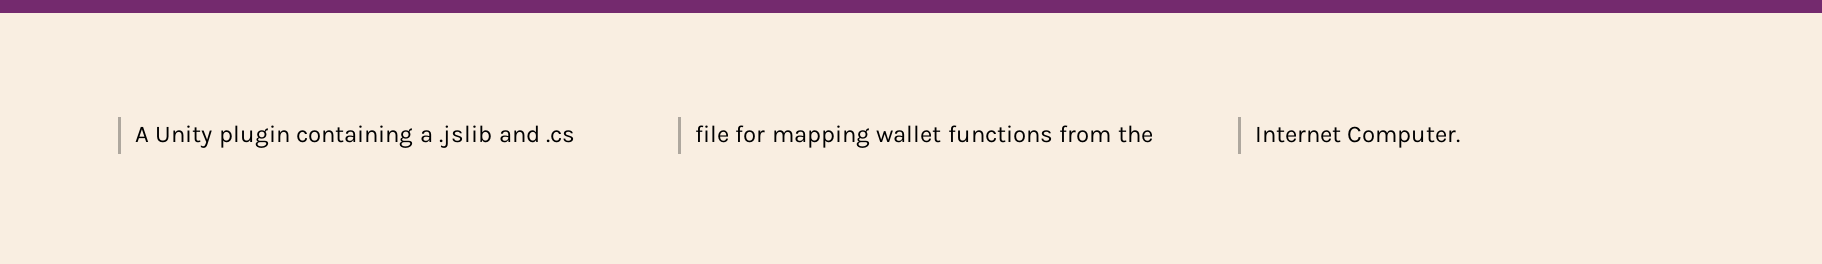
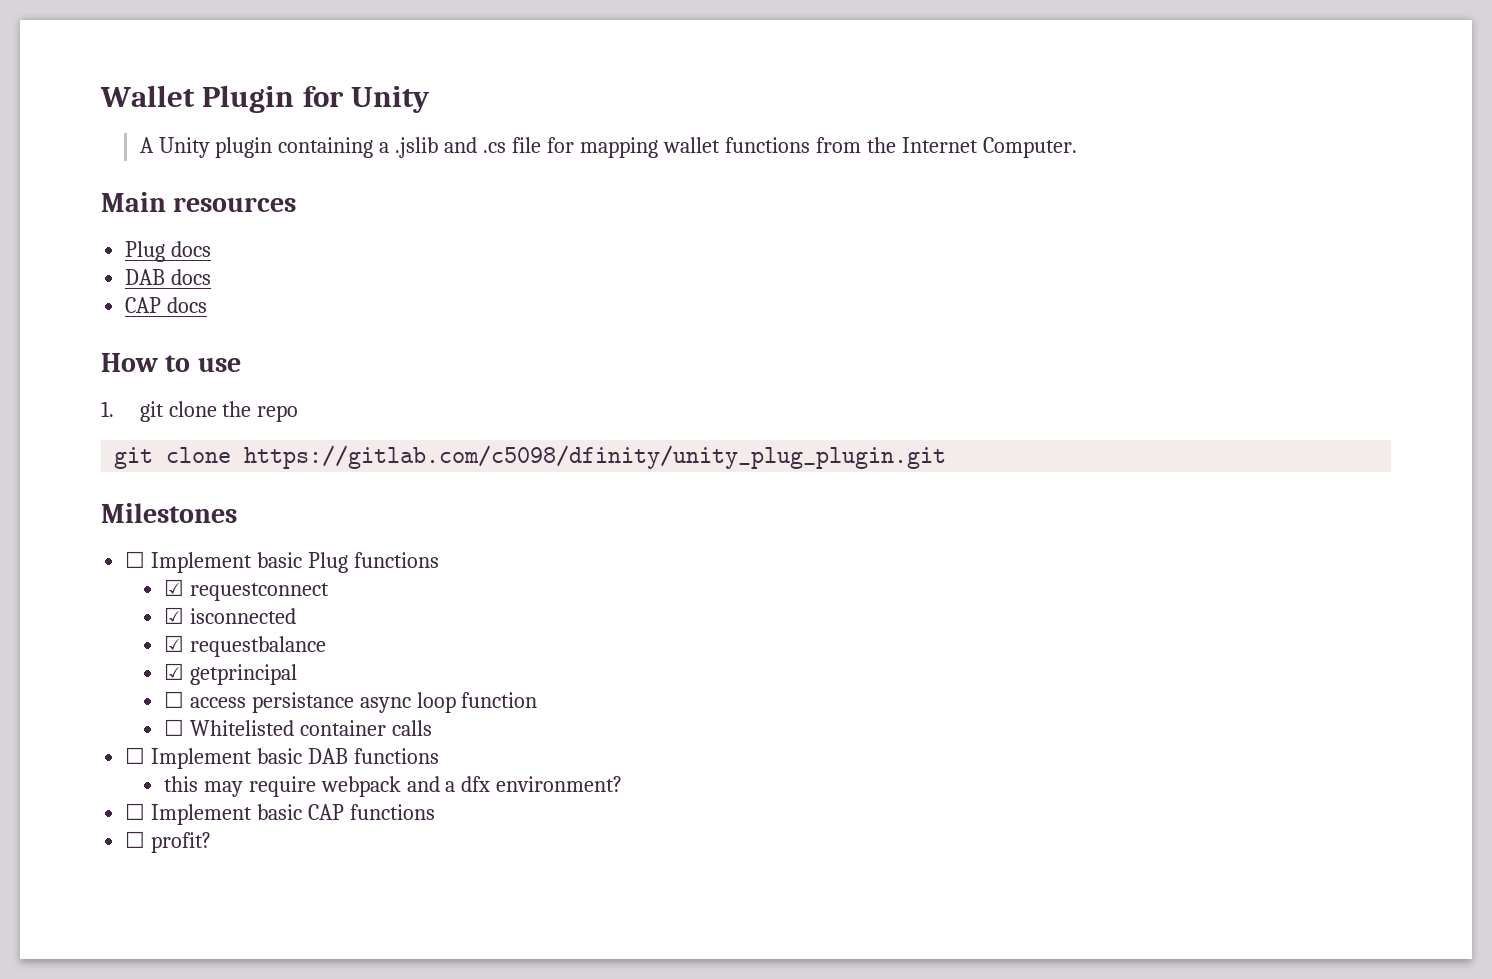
(134, 134) none -> [100,85,431,113] Wallet Plugin for Unity //
(1461, 137) none -> [101,192,297,212] [125,241,212,262] [125,269,212,285] [125,297,208,313] [101,353,241,372] [101,401,299,422] [114,445,947,469] [101,503,237,523] [125,551,439,573] [163,579,329,601] [163,607,296,624] [163,635,326,657] [163,663,297,685] [163,691,538,713] [163,719,432,736] [125,747,439,769] [163,776,623,797] [125,803,435,825] [125,831,212,853] // Main resources // Plug docs // DAB docs // CAP docs // How to use // 1. git clone the repo // git clone https://gitlab.com/c5098/dfinity/unity_plug_plugin.git // Milestones // ☐ Implement basic Plug functions // ☑ requestconnect // ☑ isconnected // ☑ requestbalance // ☑ getprincipal // ☐ access persistance async loop function // ☐ Whitelisted container calls // ☐ Implement basic DAB functions // this may require webpack and a dfx environment? // ☐ Implement basic CAP functions // ☐ profit?

